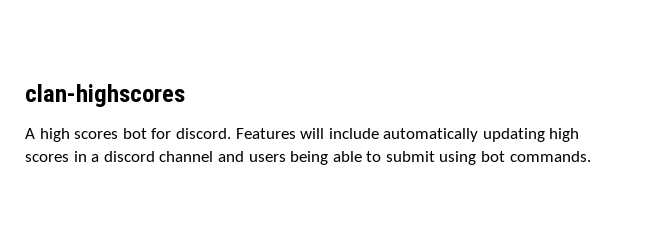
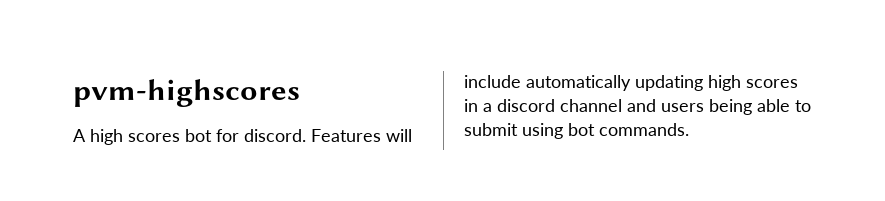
[25,84,185,107] clan-highscores -> [73,79,300,107] pvm-highscores

